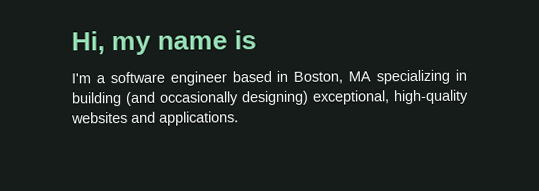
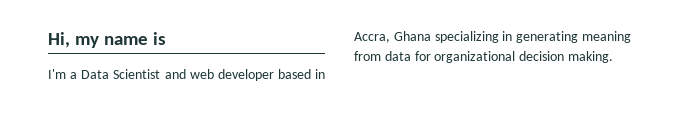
[109,69,468,86] [71,89,469,107] [71,111,239,126] software engineer based in Boston, MA specializing in building (and occasionally designing) exceptional, high-quality websites and applications. -> [81,69,325,81] [354,31,631,43] [354,51,613,63] Data Scientist and web developer based in Accra, Ghana specializing in generating meaning from data for organizational decision making.

